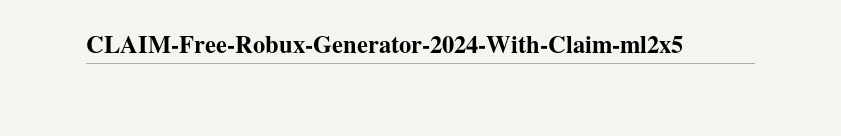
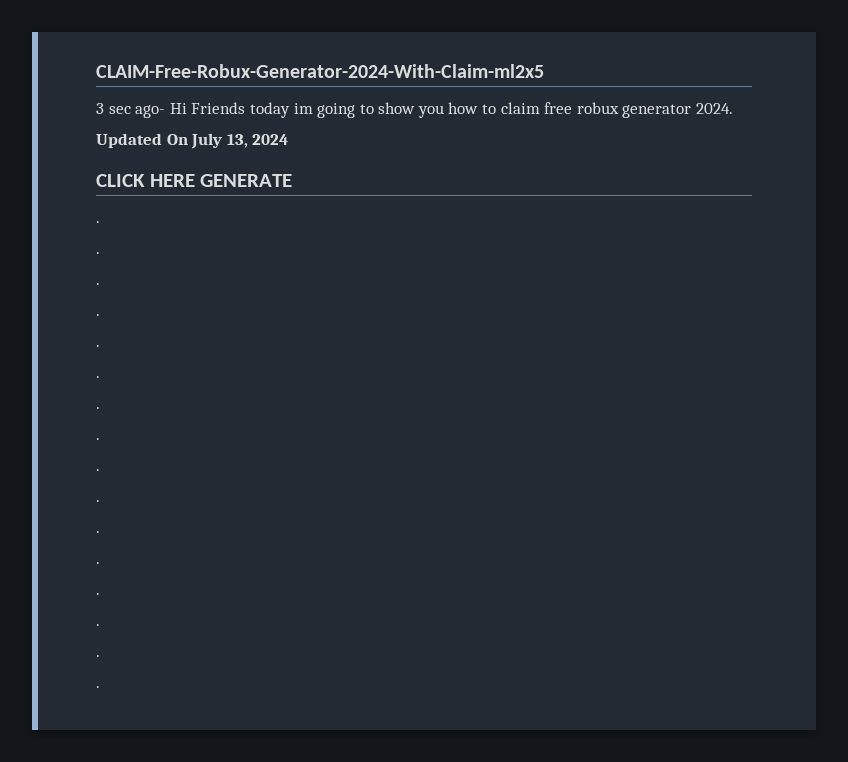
(683, 44) none -> [96,102,734,118] [96,133,289,149] [96,174,293,187] [96,221,100,223] [96,252,100,254] [96,283,100,285] [96,314,100,316] [96,345,100,347] [96,376,100,378] [96,407,100,409] [96,438,100,440] [96,469,100,471] [96,500,100,502] [96,531,100,533] [96,562,100,564] [96,593,100,595] [96,624,100,626] [96,655,100,657] [96,686,100,688] // 3 sec ago- Hi Friends today im going to show you how to claim free robux generator 2024. // Updated On July 13, 2024 // CLICK HERE GENERATE // . // . // . // . // . // . // . // . // . // . // . // . // . // . // . // .

